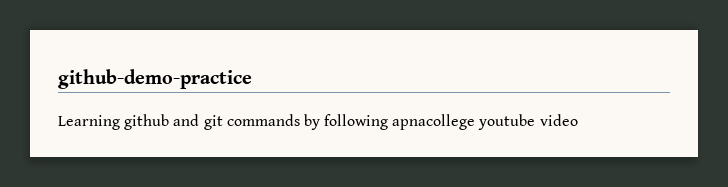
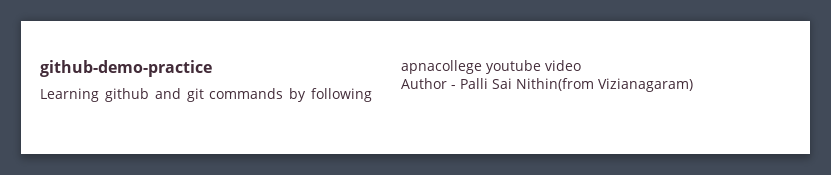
(578, 120) none -> [401,78,693,92] // Author - Palli Sai Nithin(from Vizianagaram)

